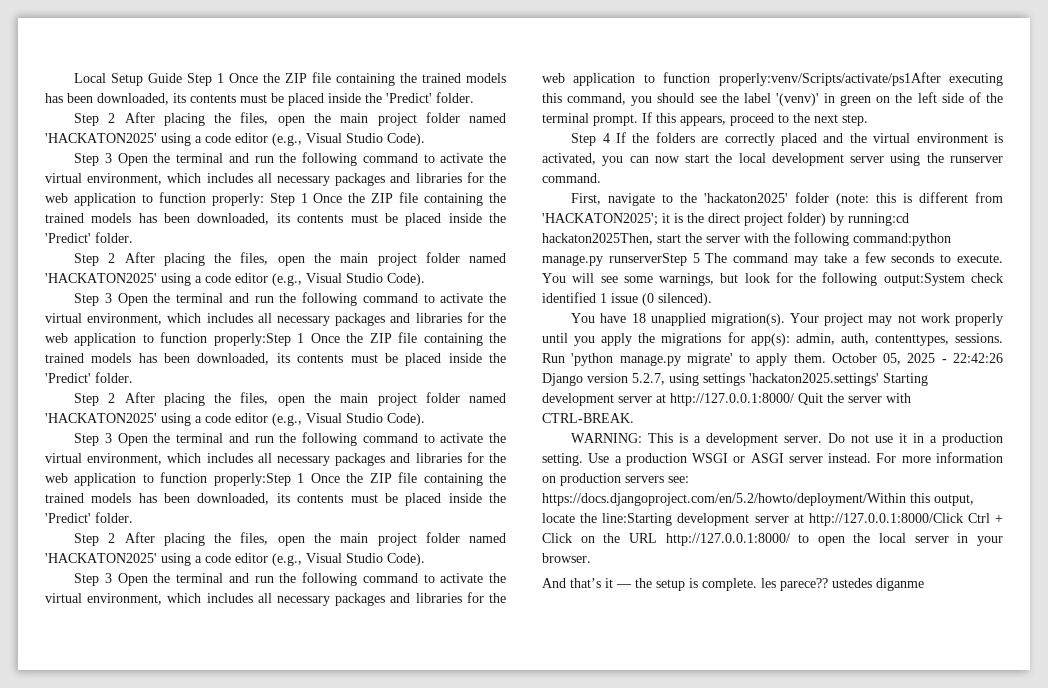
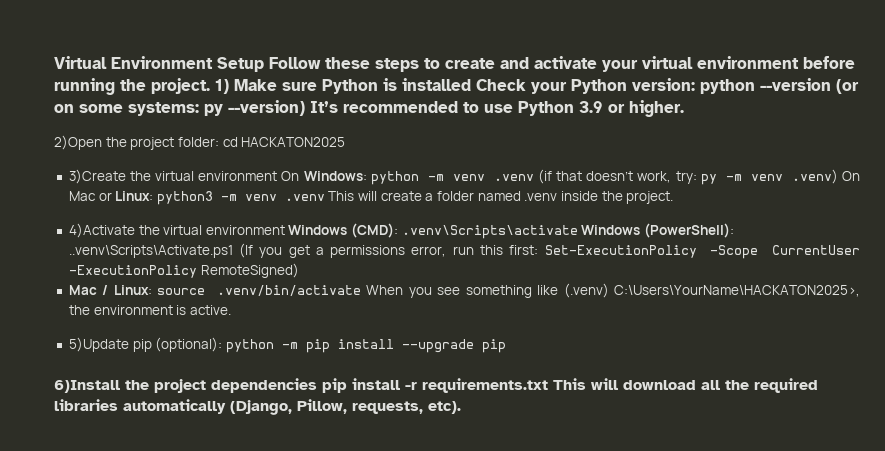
[74,72,507,86] [45,92,474,106] [74,112,507,126] [45,133,425,146] [74,152,507,166] [45,172,506,186] [45,192,507,206] [45,213,507,226] [45,232,133,243] [74,252,507,266] [45,273,425,286] [74,292,507,306] [45,312,506,326] [45,332,506,346] [45,353,507,366] [45,372,133,383] [74,392,507,406] [45,413,425,426] [74,432,507,446] [45,452,506,466] [45,472,506,486] [45,493,507,506] [45,512,133,523] [74,532,507,546] [45,553,425,566] [74,572,507,586] [45,592,506,606] [542,72,1003,86] [542,92,1003,106] [542,112,868,126] [571,132,1003,146] [542,153,1003,166] [542,173,601,183] [571,192,1003,206] [542,212,909,226] [542,232,951,246] [542,252,1003,266] [542,272,1003,286] [542,292,712,306] [571,313,1003,326] [542,332,1003,346] [542,353,1003,366] [542,373,928,386] [542,393,911,406] [542,413,634,423] [571,433,1004,446] [542,452,1003,466] [542,473,689,486] [542,493,974,506] [542,513,1003,526] [542,533,1003,546] [542,553,591,563] [542,578,924,591] Local Setup Guide Step 1 Once the ZIP file containing the trained models has been downloaded, its contents must be placed inside the 'Predict' folder. // Step 2 After placing the files, open the main project folder named 'HACKATON2025' using a code editor (e.g., Visual Studio Code). // Step 3 Open the terminal and run the following command to activate the virtual environment, which includes all necessary packages and libraries for the web application to function properly: Step 1 Once the ZIP file containing the trained models has been downloaded, its contents must be placed inside the 'Predict' folder. // Step 2 After placing the files, open the main project folder named 'HACKATON2025' using a code editor (e.g., Visual Studio Code). // Step 3 Open the terminal and run the following command to activate the virtual environment, which includes all necessary packages and libraries for the web application to function properly:Step 1 Once the ZIP file containing the trained models has been downloaded, its contents must be placed inside the 'Predict' folder. // Step 2 After placing the files, open the main project folder named 'HACKATON2025' using a code editor (e.g., Visual Studio Code). // Step 3 Open the terminal and run the following command to activate the virtual environment, which includes all necessary packages and libraries for the web application to function properly:Step 1 Once the ZIP file containing the trained models has been downloaded, its contents must be placed inside the 'Predict' folder. // Step 2 After placing the files, open the main project folder named 'HACKATON2025' using a code editor (e.g., Visual Studio Code). // Step 3 Open the terminal and run the following command to activate the virtual environment, which includes all necessary packages and libraries for the web application to function properly:venv/Scripts/activate/ps1After executing this command, you should see the label '(venv)' in green on the left side of the terminal prompt. If this appears, proceed to the next step. // Step 4 If the folders are correctly placed and the virtual environment is activated, you can now start the local development server using the runserver command. // First, navigate to the 'hackaton2025' folder (note: this is different from 'HACKATON2025'; it is the direct project folder) by running:cd hackaton2025Then, start the server with the following command:python manage.py runserverStep 5 The command may take a few seconds to execute. You will see some warnings, but look for the following output:System check identified 1 issue (0 silenced). // You have 18 unapplied migration(s). Your project may not work properly until you apply the migrations for app(s): admin, auth, contenttypes, sessions. Run 'python manage.py migrate' to apply them. October 05, 2025 - 22:42:26 Django version 5.2.7, using settings 'hackaton2025.settings' Starting development server at http://127.0.0.1:8000/ Quit the server with CTRL-BREAK. // WARNING: This is a development server. Do not use it in a production setting. Use a production WSGI or ASGI server instead. For more information on production servers see: https://docs.djangoproject.com/en/5.2/howto/deployment/Within this output, locate the line:Starting development server at http://127.0.0.1:8000/Click Ctrl + Click on the URL http://127.0.0.1:8000/ to open the local server in your browser. // And that’s it — the setup is complete. les parece?? ustedes diganme -> [54,56,855,72] [54,78,859,95] [54,100,684,117] [54,135,346,150] [68,169,860,185] [68,191,674,205] [68,223,735,239] [68,243,860,259] [68,263,299,278] [68,283,860,298] [68,305,231,315] [68,337,506,353] [54,378,818,393] [54,399,461,415] Virtual Environment Setup Follow these steps to create and activate your virtual environment before running the project. 1) Make sure Python is installed Check your Python version: python --version (or on some systems: py --version) It’s recommended to use Python 3.9 or higher. // 2)Open the project folder: cd HACKATON2025 // 3)Create the virtual environment On Windows: python -m venv .venv (if that doesn’t work, try: py -m venv .venv) On Mac or Linux: python3 -m venv .venv This will create a folder named .venv inside the project. // 4)Activate the virtual environment Windows (CMD): .venv\Scripts\activate Windows (PowerShell): ..venv\Scripts\Activate.ps1 (If you get a permissions error, run this first: Set-ExecutionPolicy -Scope CurrentUser -ExecutionPolicy RemoteSigned) // Mac / Linux: source .venv/bin/activate When you see something like (.venv) C:\Users\YourName\HACKATON2025>, the environment is active. // 5)Update pip (optional): python -m pip install --upgrade pip // 6)Install the project dependencies pip install -r requirements.txt This will download all the required libraries automatically (Django, Pillow, requests, etc).

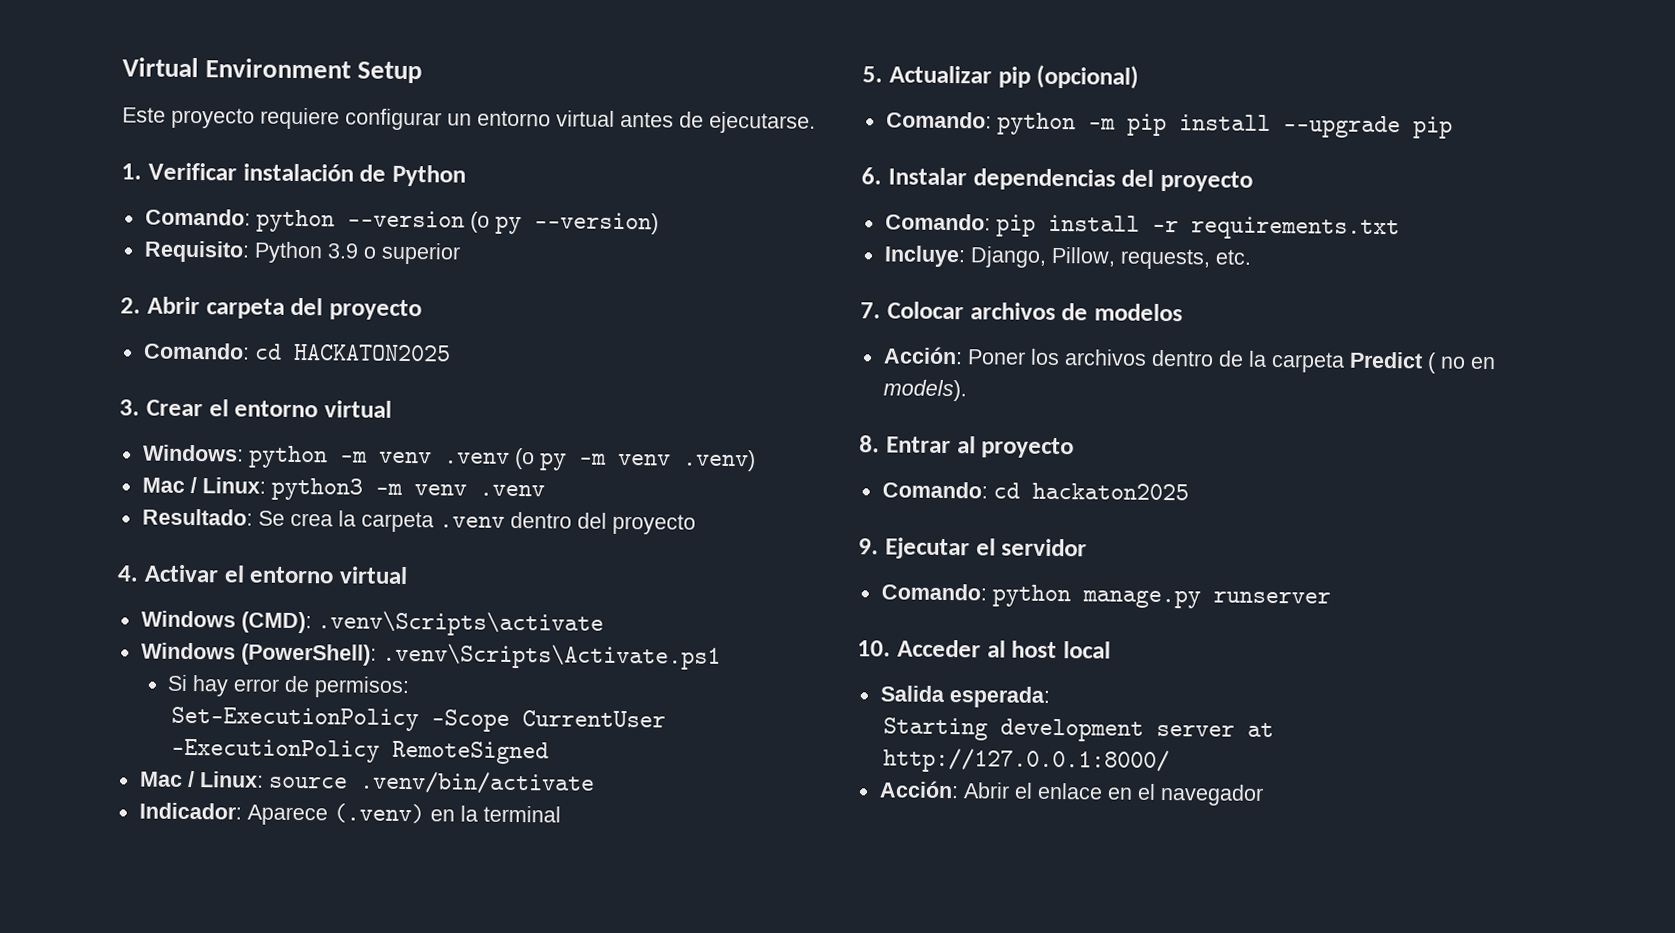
[269,56,855,72] [54,78,859,95] [54,100,684,117] [54,135,346,150] [68,169,300,184] Follow these steps to create and activate your virtual environment before running the project. 1) Make sure Python is installed Check your Python version: python --version (or on some systems: py --version) It’s recommended to use Python 3.9 or higher. // 2)Open the project folder: cd HACKATON2025 // 3)Create the virtual environment On -> [122,107,816,134] [121,162,466,187] [144,208,659,235] [143,240,461,265] [120,296,422,321] [142,342,451,362] [119,399,392,418] // Este proyecto requiere configurar un entorno virtual antes de ejecutarse. // 1. Verificar instalación de Python // Comando: python --version (o py --version) // Requisito: Python 3.9 o superior // 2. Abrir carpeta del proyecto // Comando: cd HACKATON2025 // 3. Crear el entorno virtual //
[537,169,697,184] (if that doesn’t work, try: -> [513,448,535,470] (o
[841,171,860,181] [68,191,112,201] On Mac or -> [141,477,197,494] // Mac /
[328,191,674,204] [68,223,285,238] This will create a folder named .venv inside the project. // 4)Activate the virtual environment -> [141,508,696,535] [117,564,408,585] // Resultado: Se crea la carpeta .venv dentro del proyecto // 4. Activar el entorno virtual //
(578, 232) none -> (604, 623) //
[68,243,539,258] ..venv\Scripts\Activate.ps1 (If you get a permissions error, run this first: -> [381,642,721,670] [167,674,411,699] .venv\Scripts\Activate.ps1 // Si hay error de permisos: //
[200,263,299,278] RemoteSigned) -> [391,740,549,765] RemoteSigned
[366,283,860,298] [68,305,231,315] [68,337,223,352] When you see something like (.venv) C:\Users\YourName\HACKATON2025>, the environment is active. // 5)Update pip (optional): -> [138,802,561,826] [862,64,1140,89] [885,111,992,129] // Indicador: Aparece (.venv) en la terminal // 5. Actualizar pip (opcional) // Comando:
[54,378,818,393] [54,399,461,415] 6)Install the project dependencies pip install -r requirements.txt This will download all the required libraries automatically (Django, Pillow, requests, etc). -> [861,167,1253,192] [884,213,1400,241] [883,245,1252,270] [860,301,1183,322] [882,346,1496,374] [882,379,967,402] [859,435,1075,459] [881,481,1189,501] [858,537,1088,560] [880,583,1331,609] [857,639,1111,659] [879,685,1050,708] [883,717,1275,742] [883,747,1171,775] [878,780,1264,806] 6. Instalar dependencias del proyecto // Comando: pip install -r requirements.txt // Incluye: Django, Pillow, requests, etc. // 7. Colocar archivos de modelos // Acción: Poner los archivos dentro de la carpeta Predict ( no en models). // 8. Entrar al proyecto // Comando: cd hackaton2025 // 9. Ejecutar el servidor // Comando: python manage.py runserver // 10. Acceder al host local // Salida esperada: // Starting development server at http://127.0.0.1:8000/ // Acción: Abrir el enlace en el navegador

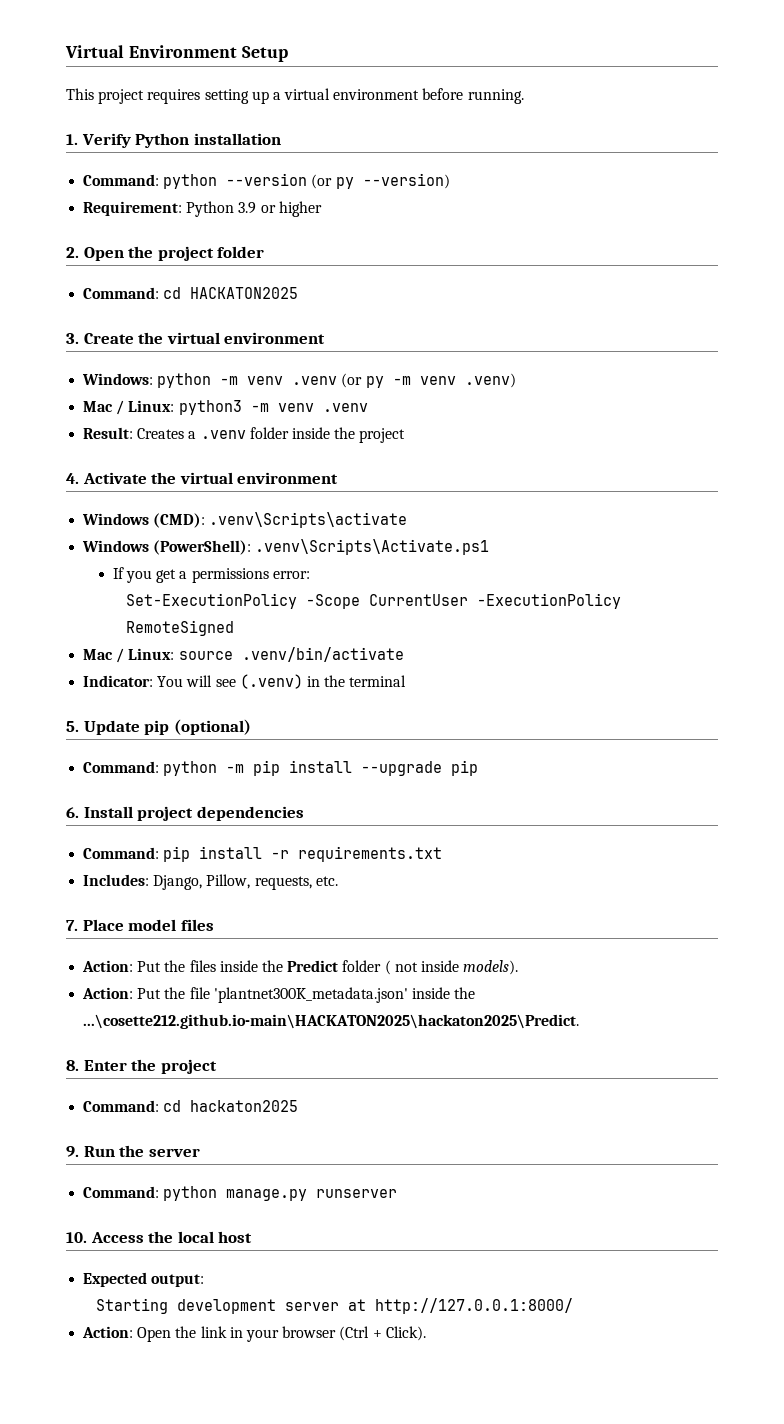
[122,107,816,134] [121,162,466,187] [144,208,251,226] Este proyecto requiere configurar un entorno virtual antes de ejecutarse. // 1. Verificar instalación de Python // Comando: -> [66,88,524,104] [66,133,281,148] [83,174,160,186] This project requires setting up a virtual environment before running. // 1. Verify Python installation // Command:
[469,211,490,233] (o -> [311,174,333,189] (or
[143,240,250,263] Requisito: -> [83,201,183,216] Requirement:
[362,242,461,265] o superior -> [260,201,322,217] or higher
[146,296,422,321] [142,342,250,360] Abrir carpeta del proyecto // Comando: -> [83,246,265,261] [83,287,160,299] Open the project folder // Command:
[145,399,392,418] Crear el entorno virtual -> [83,332,326,344] Create the virtual environment
[513,448,535,470] (o -> [341,373,363,388] (or
[141,508,696,535] [117,564,408,585] Resultado: Se crea la carpeta .venv dentro del proyecto // 4. Activar el entorno virtual -> [83,427,406,443] [66,472,339,484] Result: Creates a .venv folder inside the project // 4. Activate the virtual environment
[167,674,411,699] Si hay error de permisos: -> [112,567,310,583] If you get a permissions error:
[138,802,561,826] [862,64,1140,89] [885,111,992,129] Indicador: Aparece (.venv) en la terminal // 5. Actualizar pip (opcional) // Comando: -> [83,674,407,689] [66,719,251,735] [83,761,160,773] Indicator: You will see (.venv) in the terminal // 5. Update pip (optional) // Command:
[887,167,1253,192] [884,213,991,231] Instalar dependencias del proyecto // Comando: -> [83,806,304,821] [83,847,160,859] Install project dependencies // Command:
[883,245,966,268] Incluye: -> [83,874,150,886] Includes:
[886,301,1183,322] [882,346,1496,374] [882,379,967,402] [859,435,1075,459] [881,481,988,499] Colocar archivos de modelos // Acción: Poner los archivos dentro de la carpeta Predict ( no en models). // 8. Entrar al proyecto // Comando: -> [82,919,214,931] [82,960,519,975] [82,987,476,1003] [83,1014,580,1029] [66,1059,217,1074] [83,1100,160,1112] Place model files // Action: Put the files inside the Predict folder ( not inside models). // Action: Put the file 'plantnet300K_metadata.json' inside the ...\cosette212.github.io-main\HACKATON2025\hackaton2025\Predict. // 8. Enter the project // Command:
[884,537,1088,560] [880,583,987,601] Ejecutar el servidor // Comando: -> [83,1145,200,1157] [83,1186,160,1198] Run the server // Command:
[896,639,1111,659] [879,685,1050,708] Acceder al host local // Salida esperada: -> [90,1231,253,1243] [83,1272,205,1287] Access the local host // Expected output:
[878,780,1264,806] Acción: Abrir el enlace en el navegador -> [82,1326,426,1342] Action: Open the link in your browser (Ctrl + Click).

